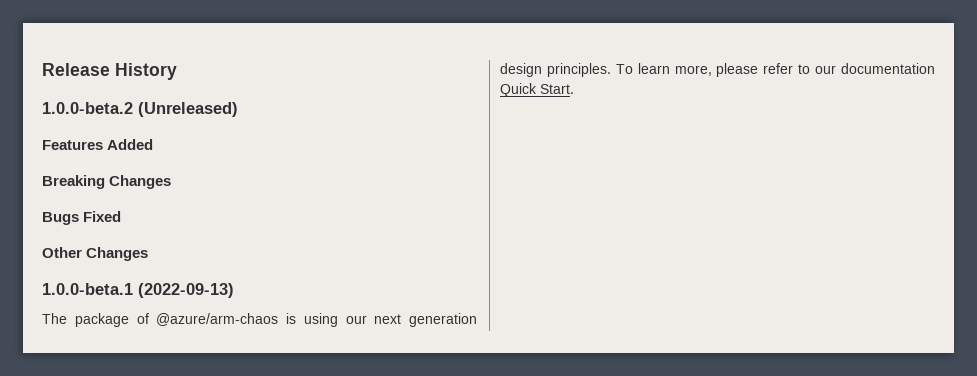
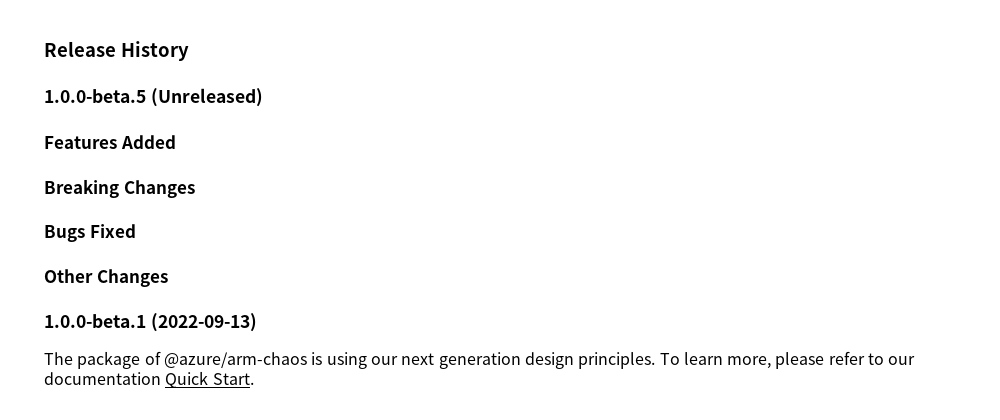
[42,102,133,114] 1.0.0-beta.2 -> [44,89,146,103] 1.0.0-beta.5

